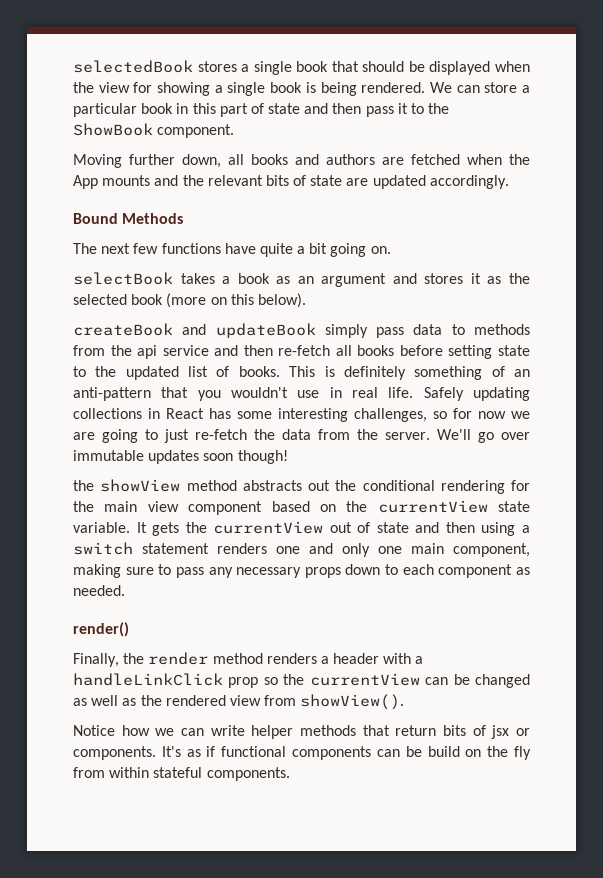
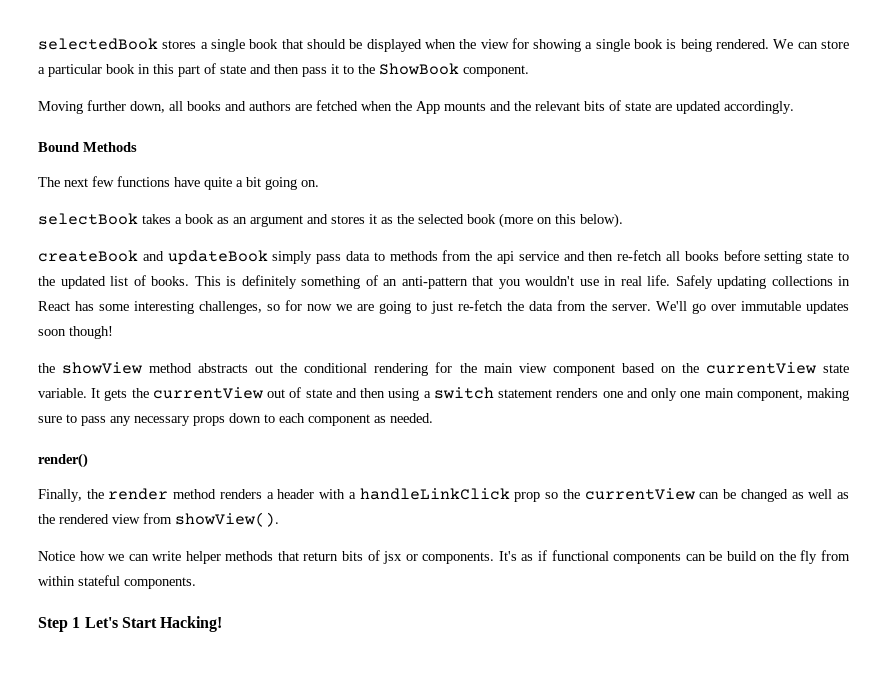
(290, 774) none -> [38,616,223,632] // Step 1 Let's Start Hacking!

